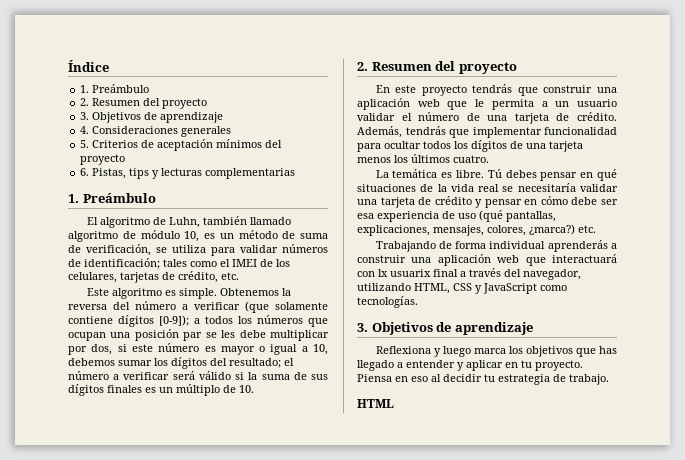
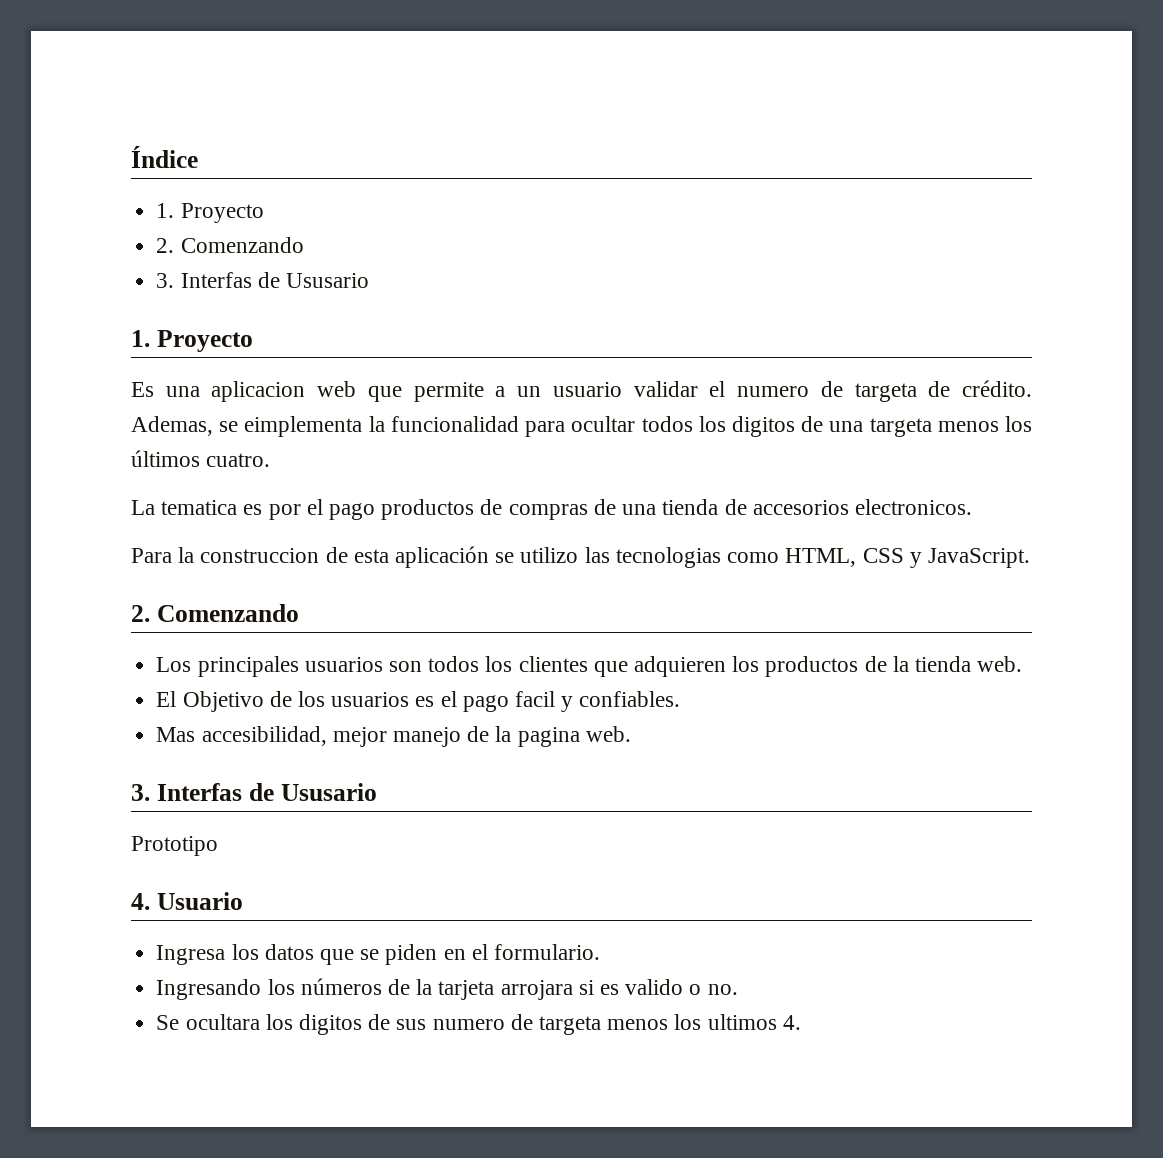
[92,84,150,93] [80,98,208,109] [80,112,224,123] [80,126,232,137] [80,139,283,151] [80,154,126,165] [80,168,296,179] [68,193,156,203] [86,216,291,228] [68,230,328,242] [68,244,328,256] [68,258,290,269] [68,271,239,283] [86,288,291,299] [68,301,328,313] [68,315,328,327] [68,329,329,341] [68,343,329,355] [68,357,294,369] [68,371,328,380] [68,384,254,396] [357,61,517,74] [375,84,617,96] [357,98,534,110] Preámbulo // 2. Resumen del proyecto // 3. Objetivos de aprendizaje // 4. Consideraciones generales // 5. Criterios de aceptación mínimos del proyecto // 6. Pistas, tips y lecturas complementarias // 1. Preámbulo // El algoritmo de Luhn, también llamado algoritmo de módulo 10, es un método de suma de verificación, se utiliza para validar números de identificación; tales como el IMEI de los celulares, tarjetas de crédito, etc. // Este algoritmo es simple. Obtenemos la reversa del número a verificar (que solamente contiene dígitos [0-9]); a todos los números que ocupan una posición par se les debe multiplicar por dos, si este número es mayor o igual a 10, debemos sumar los dígitos del resultado; el número a verificar será válido si la suma de sus dígitos finales es un múltiplo de 10. // 2. Resumen del proyecto // En este proyecto tendrás que construir una aplicación web que le permita -> [180,203,264,223] [156,237,304,253] [156,272,369,288] [131,330,253,352] [131,381,484,402] Proyecto // 2. Comenzando // 3. Interfas de Ususario // 1. Proyecto // Es una aplicacion web que permite
[418,112,617,124] [357,126,542,138] número de una tarjeta de crédito. Además, tendrás que implementar -> [737,380,1032,402] [131,416,385,437] numero de targeta de crédito. Ademas, se eimplementa la
[471,140,583,152] dígitos de una tarjeta -> [731,416,932,437] digitos de una targeta
[392,169,617,181] [357,183,618,192] [357,196,618,208] [357,210,556,222] [357,224,596,236] [375,240,617,252] [357,254,617,266] [357,268,581,280] [357,283,567,294] [357,296,418,308] [357,322,533,335] [375,346,617,357] [357,360,583,371] [357,374,609,385] [357,399,394,408] temática es libre. Tú debes pensar en qué situaciones de la vida real se necesitaría validar una tarjeta de crédito y pensar en cómo debe ser esa experiencia de uso (qué pantallas, explicaciones, mensajes, colores, ¿marca?) etc. // Trabajando de forma individual aprenderás a construir una aplicación web que interactuará con lx usuarix final a través del navegador, utilizando HTML, CSS y JavaScript como tecnologías. // 3. Objetivos de aprendizaje // Reflexiona y luego marca los objetivos que has llegado a entender y aplicar en tu proyecto. Piensa en eso al decidir tu estrategia de trabajo. // HTML -> [161,499,972,520] [131,546,1030,568] [131,604,299,622] [156,656,1023,677] [156,691,681,712] [156,726,631,747] [131,783,377,801] [131,836,218,856] [131,892,243,910] [156,944,600,965] [156,978,738,1000] [156,1014,801,1035] tematica es por el pago productos de compras de una tienda de accesorios electronicos. // Para la construccion de esta aplicación se utilizo las tecnologias como HTML, CSS y JavaScript. // 2. Comenzando // Los principales usuarios son todos los clientes que adquieren los productos de la tienda web. // El Objetivo de los usuarios es el pago facil y confiables. // Mas accesibilidad, mejor manejo de la pagina web. // 3. Interfas de Ususario // Prototipo // 4. Usuario // Ingresa los datos que se piden en el formulario. // Ingresando los números de la tarjeta arrojara si es valido o no. // Se ocultara los digitos de sus numero de targeta menos los ultimos 4.

